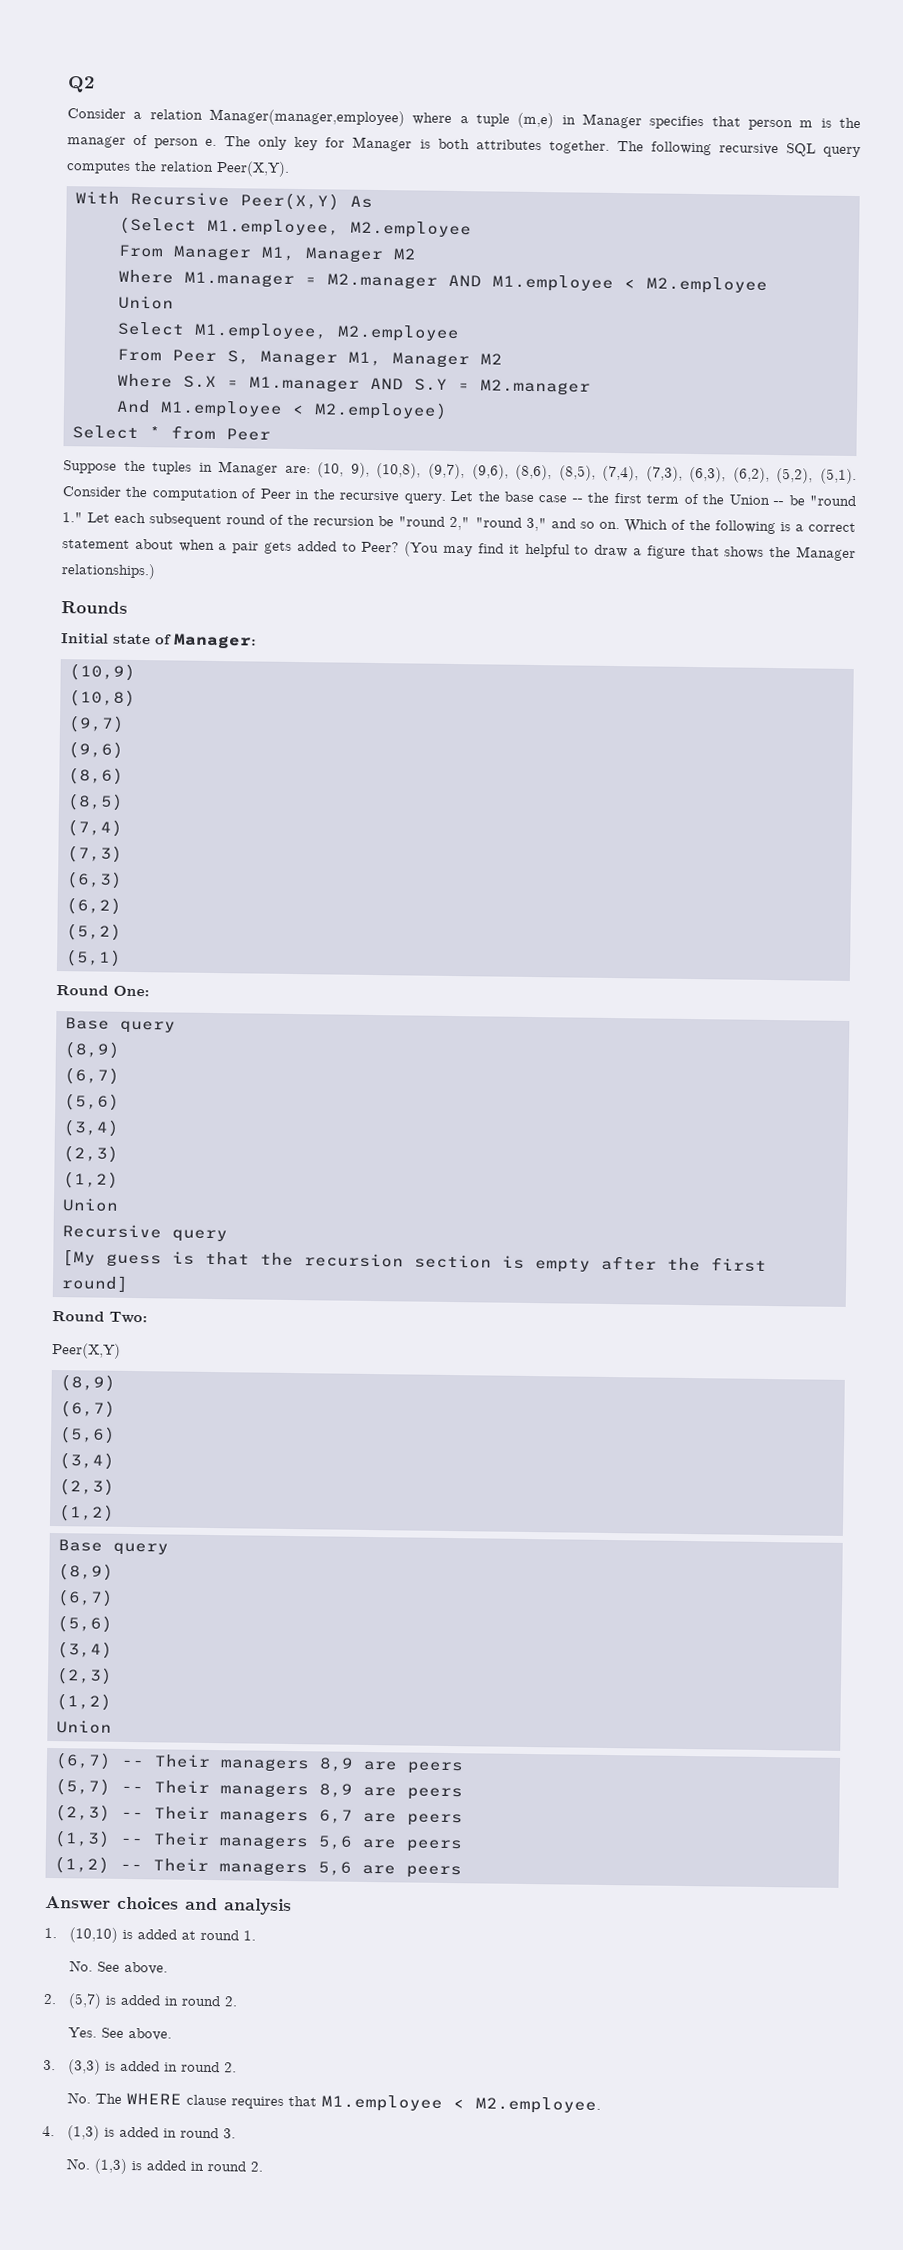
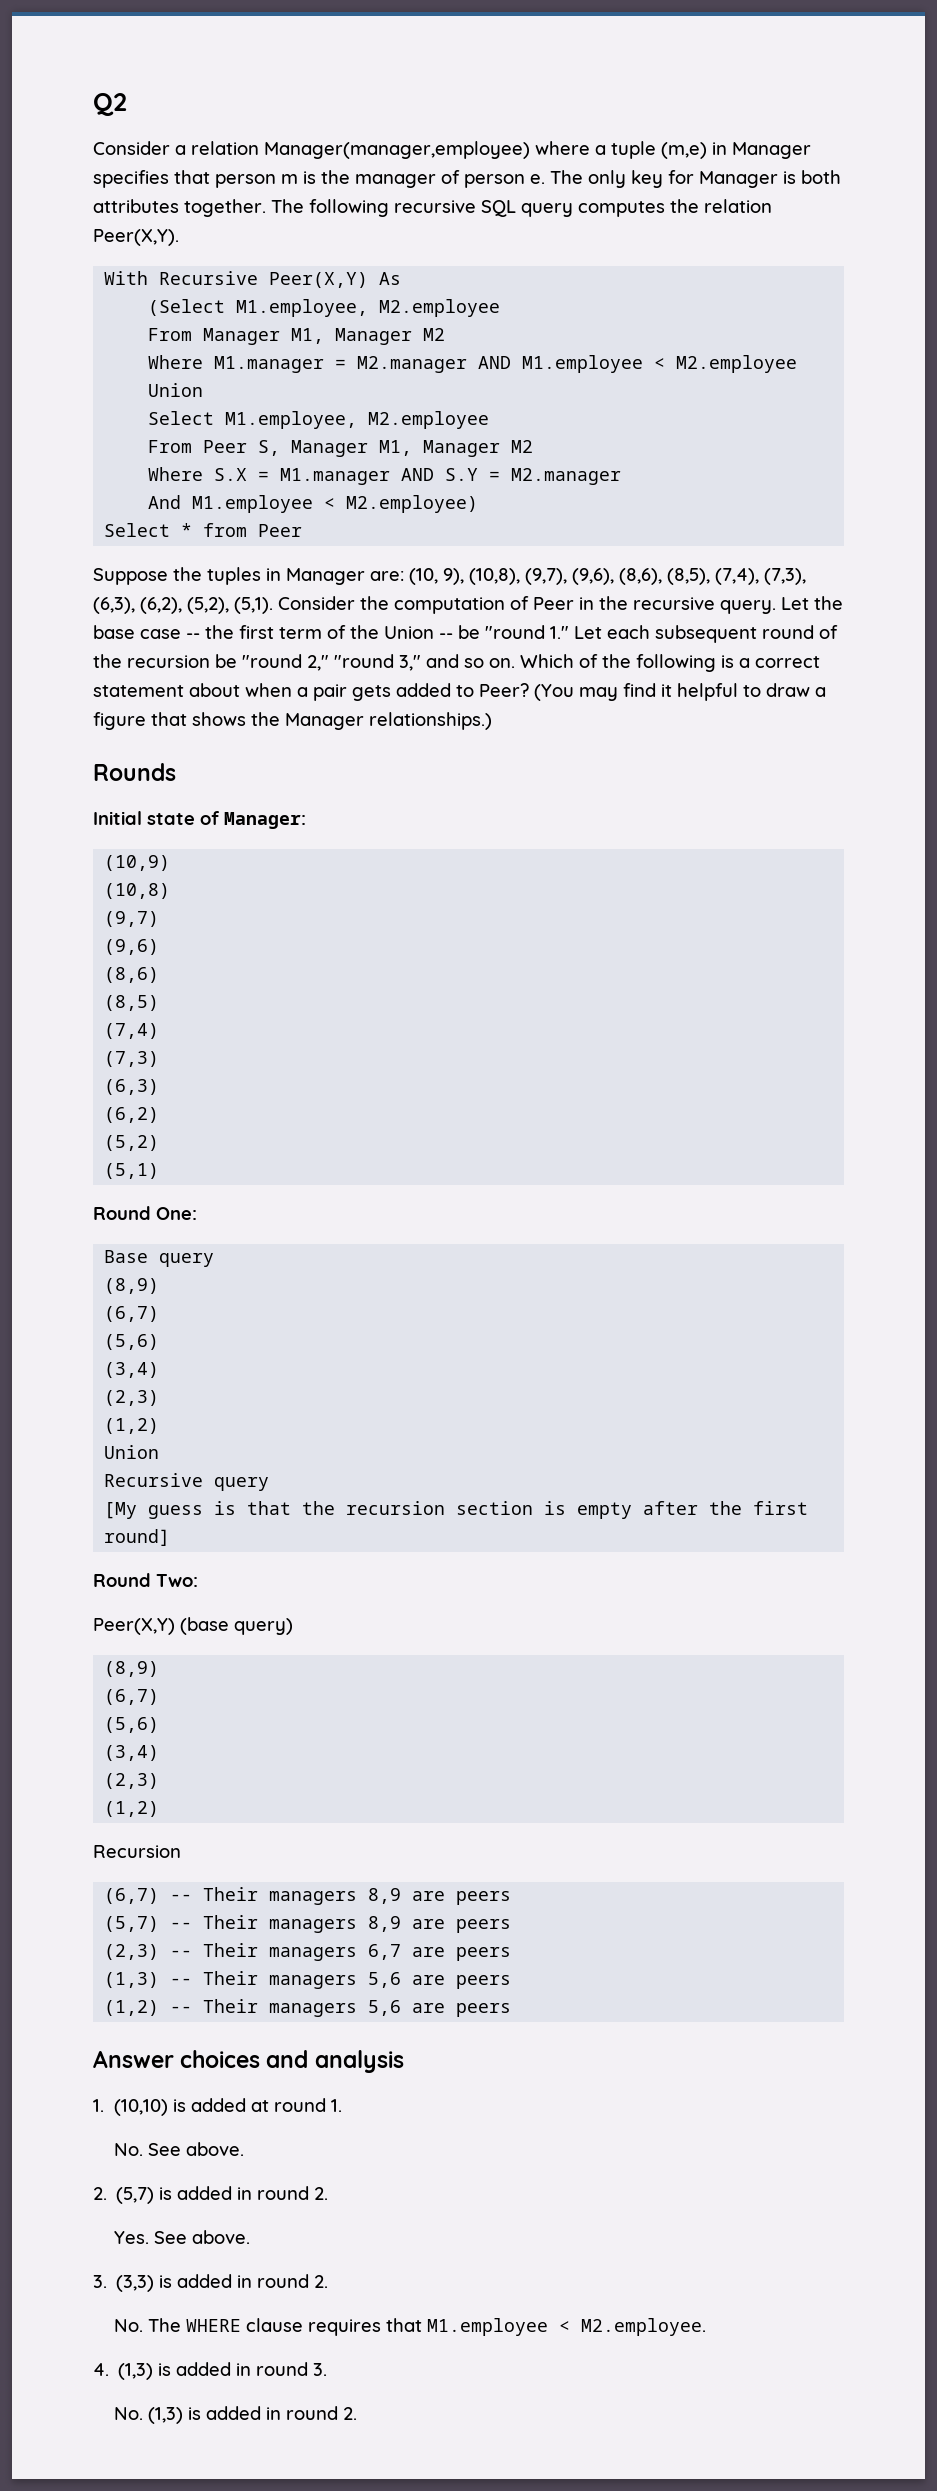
[60,1374,116,1392] [60,1400,116,1418] [59,1426,116,1444] [59,1452,115,1470] [59,1478,115,1496] [58,1504,115,1522] [58,1539,169,1556] [58,1563,114,1581] [57,1589,114,1607] [57,1615,113,1633] [57,1641,113,1659] [56,1667,113,1685] [56,1693,112,1711] [56,1720,112,1734] // (8,9) // (6,7) // (5,6) // (3,4) // (2,3) // (1,2) // Base query // (8,9) // (6,7) // (5,6) // (3,4) // (2,3) // (1,2) // Union -> [180,1617,293,1635] [104,1661,160,1677] [104,1689,160,1705] [104,1717,160,1733] [104,1745,160,1761] [104,1773,160,1789] [104,1801,160,1817] [93,1845,181,1858] (base query) // (8,9) // (6,7) // (5,6) // (3,4) // (2,3) // (1,2) // Recursion

